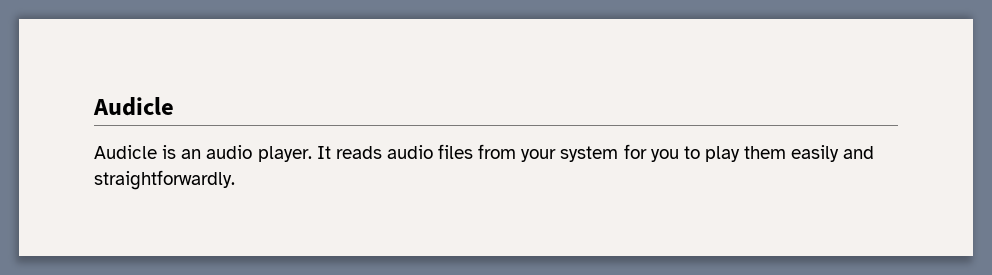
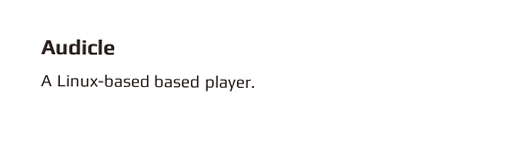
[94,144,875,162] [94,170,235,190] Audicle is an audio player. It reads audio files from your system for you to play them easily and straightforwardly. -> [40,74,255,92] A Linux-based based player.

